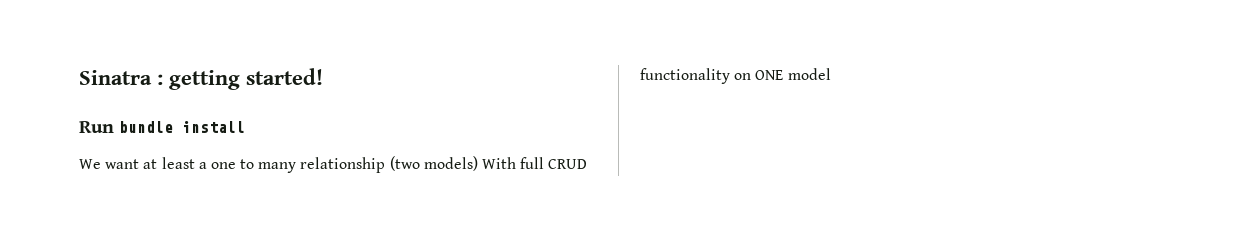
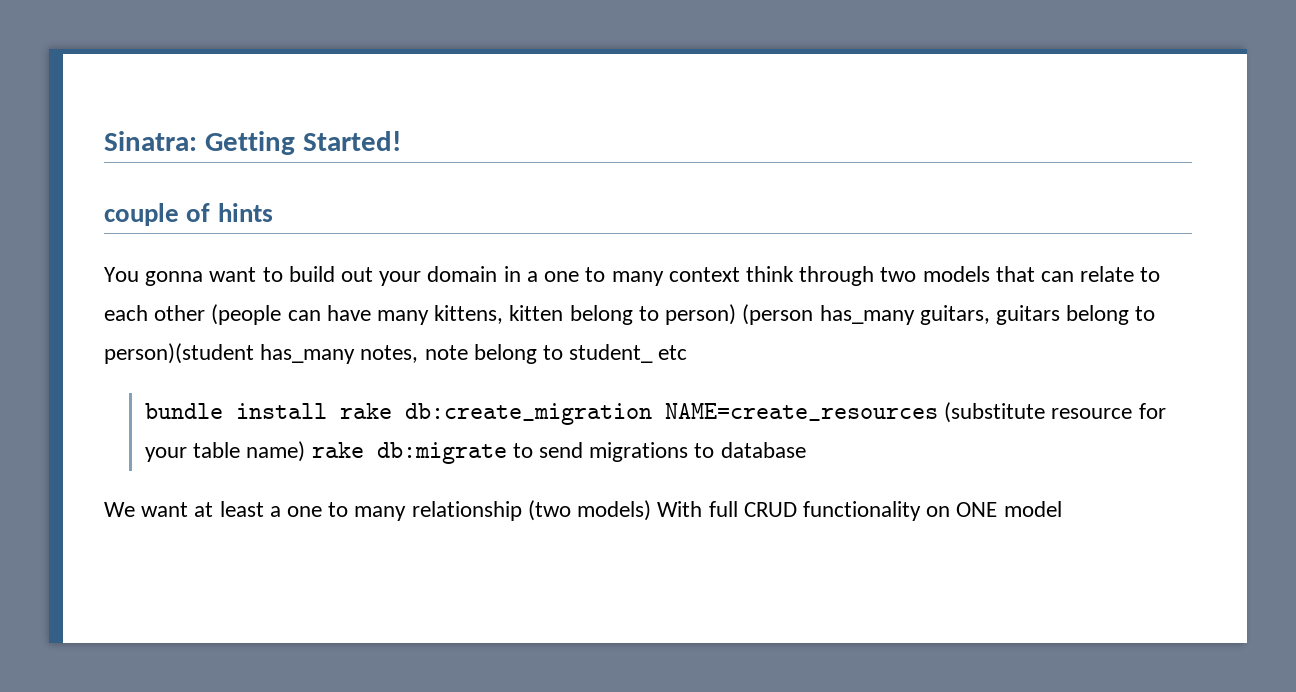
[79,68,323,90] [79,121,246,133] Sinatra : getting started! // Run bundle install -> [104,131,401,155] [104,203,273,226] [104,266,1161,286] [104,304,1156,325] [104,343,688,364] [144,402,1166,425] [144,441,806,464] Sinatra: Getting Started! // couple of hints // You gonna want to build out your domain in a one to many context think through two models that can relate to each other (people can have many kittens, kitten belong to person) (person has_many guitars, guitars belong to person)(student has_many notes, note belong to student_ etc // bundle install rake db:create_migration NAME=create_resources (substitute resource for your table name) rake db:migrate to send migrations to database

